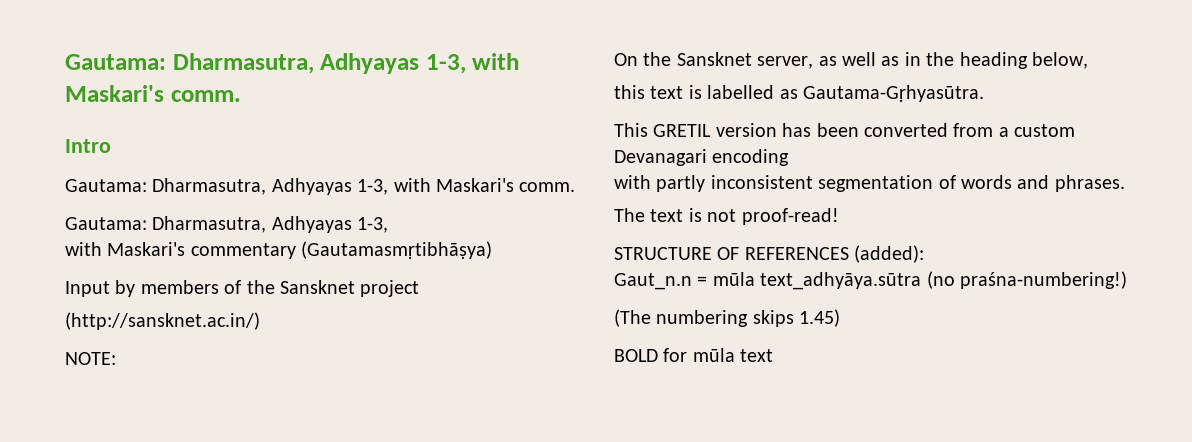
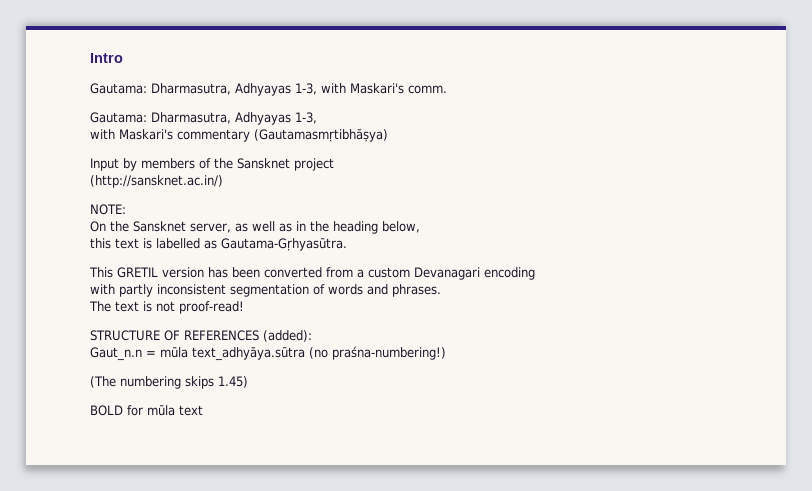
[65,53,520,74] [65,85,241,102] Gautama: Dharmasutra, Adhyayas 1-3, with Maskari's comm. // -> (90, 58) none

